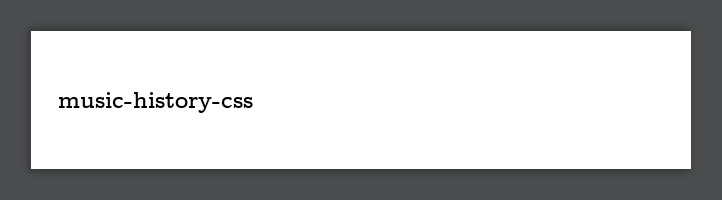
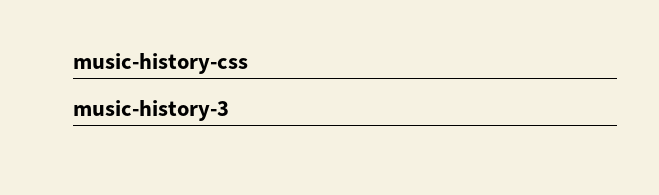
(253, 102) none -> [73,100,229,121] // music-history-3

